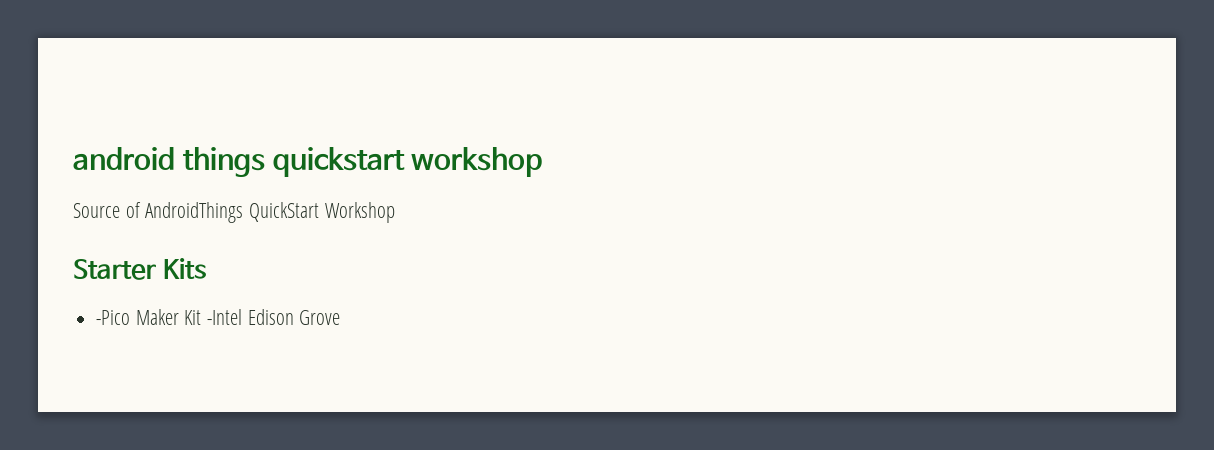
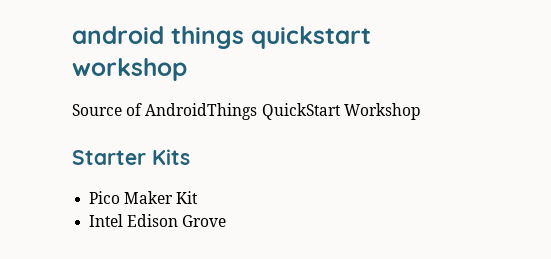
[96,310,131,325] -Pico -> [89,191,121,204] Pico
[207,309,243,325] -Intel -> [89,214,124,227] // Intel

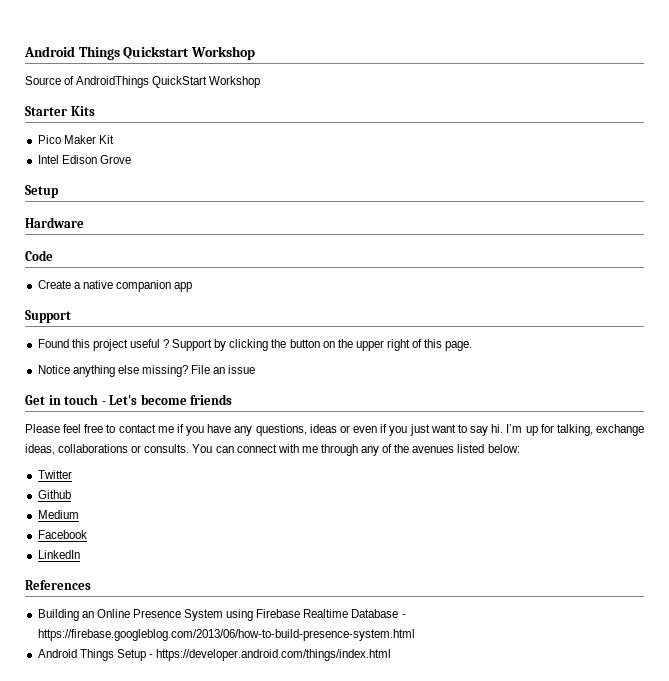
[72,26,371,49] [72,58,187,81] android things quickstart workshop -> [24,46,255,60] Android Things Quickstart Workshop
(227, 221) none -> [25,185,59,198] [25,217,84,228] [25,250,53,261] [37,280,193,292] [25,310,71,323] [37,339,473,351] [37,365,256,377] [25,394,233,405] [25,424,645,436] [25,444,520,456] [37,470,72,479] [37,490,71,499] [37,510,79,519] [37,530,87,539] [37,550,80,559] [25,580,91,590] [37,609,406,621] [37,629,415,641] [37,649,392,661] // Setup // Hardware // Code // Create a native companion app // Support // Found this project useful ? Support by clicking the button on the upper right of this page. // Notice anything else missing? File an issue // Get in touch - Let's become friends // Please feel free to contact me if you have any questions, ideas or even if you just want to say hi. I’m up for talking, exchange ideas, collaborations or consults. You can connect with me through any of the avenues listed below: // Twitter // Github // Medium // Facebook // LinkedIn // References // Building an Online Presence System using Firebase Realtime Database - https://firebase.googleblog.com/2013/06/how-to-build-presence-system.html // Android Things Setup - https://developer.android.com/things/index.html

